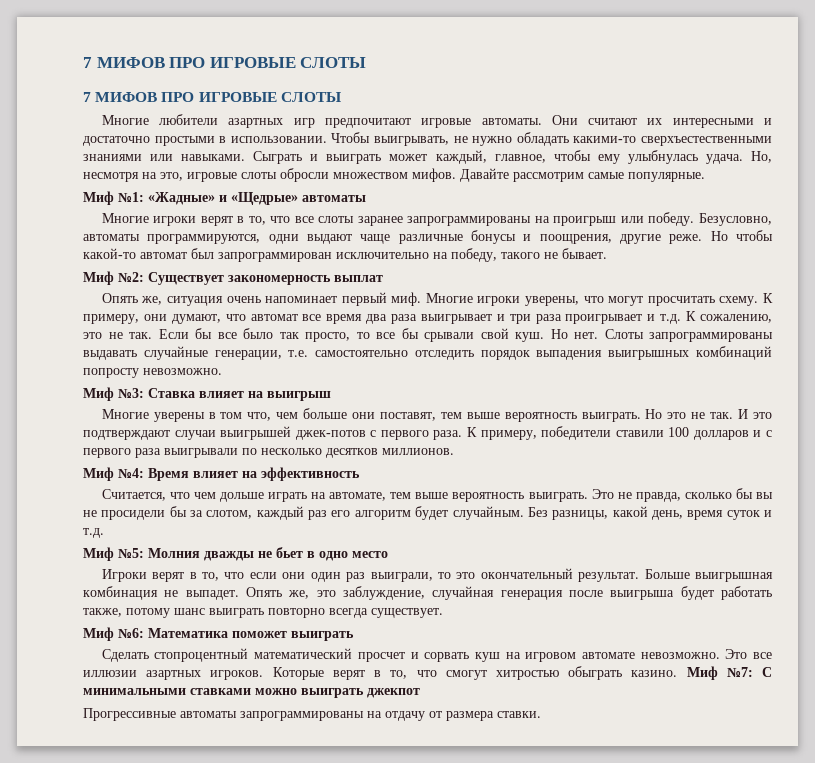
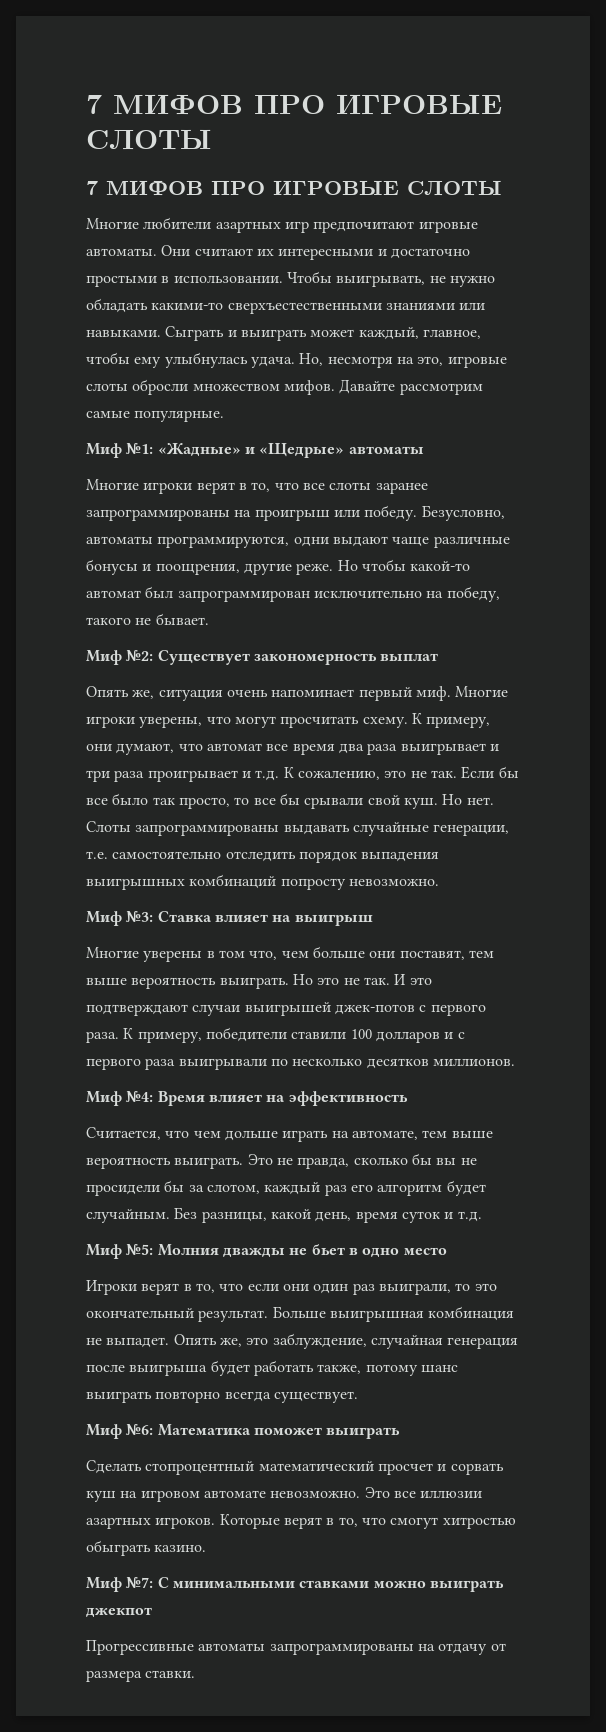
(678, 673) none -> (207, 1548) //

